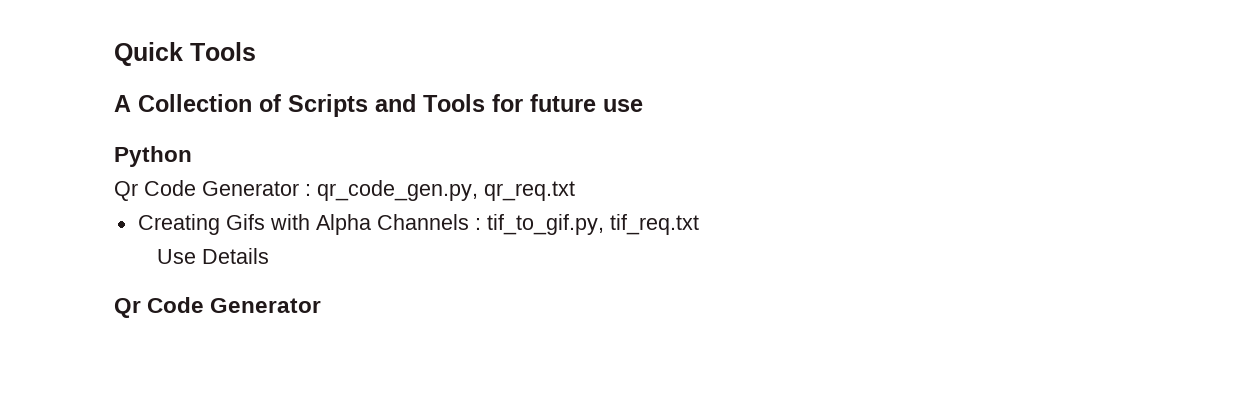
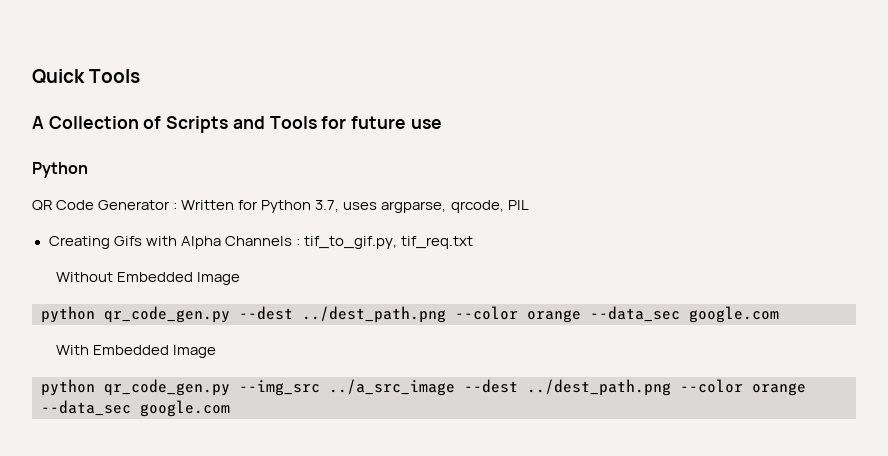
[114,181,138,201] Qr -> [32,200,52,211] QR
[317,180,575,201] qr_code_gen.py, qr_req.txt -> [181,200,529,213] Written for Python 3.7, uses argparse, qrcode, PIL
[156,248,269,264] [114,297,322,318] Use Details // Qr Code Generator -> [55,272,240,285] [41,306,779,323] [55,345,216,358] [41,379,806,396] [41,400,230,417] Without Embedded Image // python qr_code_gen.py --dest ../dest_path.png --color orange --data_sec google.com // With Embedded Image // python qr_code_gen.py --img_src ../a_src_image --dest ../dest_path.png --color orange --data_sec google.com

